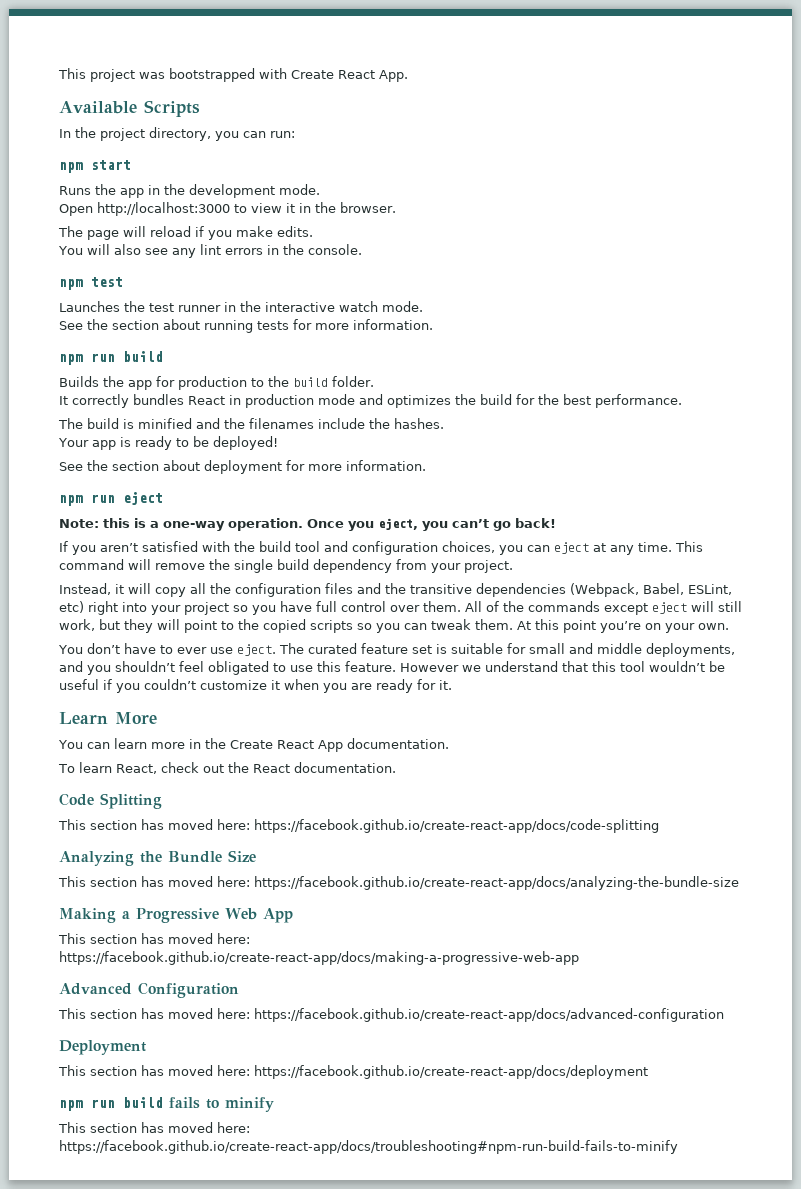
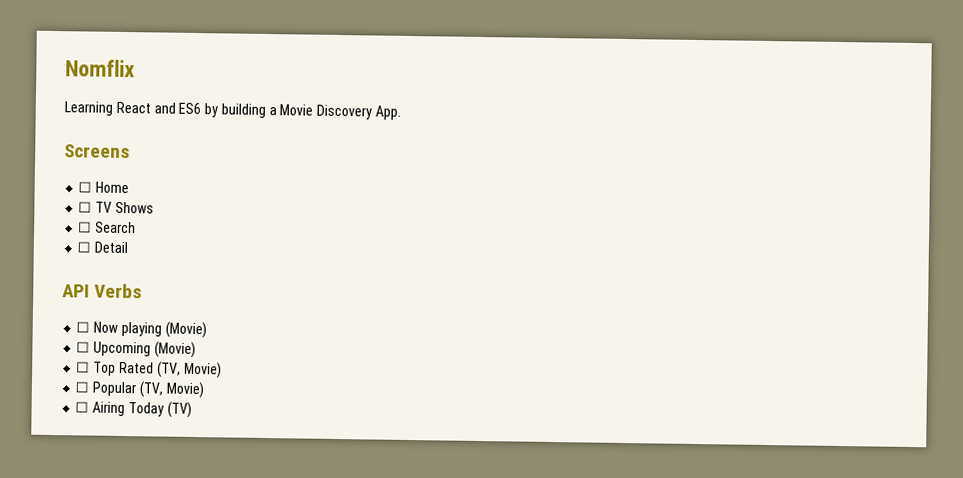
[58,68,408,82] [59,100,200,117] [59,127,295,141] [59,160,131,173] [59,184,320,198] [59,202,396,216] [58,226,313,240] [58,244,362,258] [59,277,123,290] [59,301,423,312] [59,319,433,333] [59,351,163,365] [59,376,374,390] [59,394,682,408] [58,418,444,429] [58,436,278,450] [59,460,426,474] [59,492,163,506] [59,518,556,531] [59,541,703,555] [59,559,513,573] [59,583,732,597] [59,601,742,615] [59,619,729,633] [58,643,735,657] [59,661,725,675] [59,679,452,693] [59,712,157,724] [58,738,449,752] [58,762,396,774] [59,793,162,809] [58,819,659,833] [59,850,256,866] [58,876,739,890] [59,908,293,923] [58,933,250,944] [59,951,579,965] [59,982,239,998] [58,1008,724,1022] [59,1040,146,1055] [58,1065,648,1079] [59,1097,274,1112] [58,1122,250,1133] [59,1140,678,1154] This project was bootstrapped with Create React App. // Available Scripts // In the project directory, you can run: // npm start // Runs the app in the development mode. // Open http://localhost:3000 to view it in the browser. // The page will reload if you make edits. // You will also see any lint errors in the console. // npm test // Launches the test runner in the interactive watch mode. // See the section about running tests for more information. // npm run build // Builds the app for production to the build folder. // It correctly bundles React in production mode and optimizes the build for the best performance. // The build is minified and the filenames include the hashes. // Your app is ready to be deployed! // See the section about deployment for more information. // npm run eject // Note: this is a one-way operation. Once you eject, you can’t go back! // If you aren’t satisfied with the build tool and configuration choices, you can eject at any time. This command will remove the single build dependency from your project. // Instead, it will copy all the configuration files and the transitive dependencies (Webpack, Babel, ESLint, etc) right into your project so you have full control over them. All of the commands except eject will still work, but they will point to the copied scripts so you can tweak them. At this point you’re on your own. // You don’t have to ever use eject. The curated feature set is suitable for small and middle deployments, and you shouldn’t feel obligated to use this feature. However we understand that this tool wouldn’t be useful if you couldn’t customize it when you are ready for it. // Learn More // You can learn more in the Create React App documentation. // To learn React, check out the React documentation. // Code Splitting // This section has moved here: https://facebook.github.io/create-react-app/docs/code-splitting // Analyzing the Bundle Size // This section has moved here: https://facebook.github.io/create-react-app/docs/analyzing-the-bundle-size // Making a Progressive Web App // This section has moved here: https://facebook.github.io/create-react-app/docs/making-a-progressive-web-app // Advanced Configuration // This section has moved here: https://facebook.github.io/create-react-app/docs/advanced-configuration // Deployment // This section has moved here: https://facebook.github.io/create-react-app/docs/deployment // npm run build fails to minify // This section has moved here: https://facebook.github.io/create-react-app/docs/troubleshooting#npm-run-build-fails-to-minify -> [65,59,135,78] [64,101,402,120] [64,144,130,159] [78,181,130,194] [78,201,154,214] [78,221,137,234] [77,241,129,254] [62,283,143,299] [76,321,207,339] [76,341,196,359] [76,361,222,379] [75,381,204,399] [75,401,192,418] Nomflix // Learning React and ES6 by building a Movie Discovery App. // Screens // ☐ Home // ☐ TV Shows // ☐ Search // ☐ Detail // API Verbs // ☐ Now playing (Movie) // ☐ Upcoming (Movie) // ☐ Top Rated (TV, Movie) // ☐ Popular (TV, Movie) // ☐ Airing Today (TV)

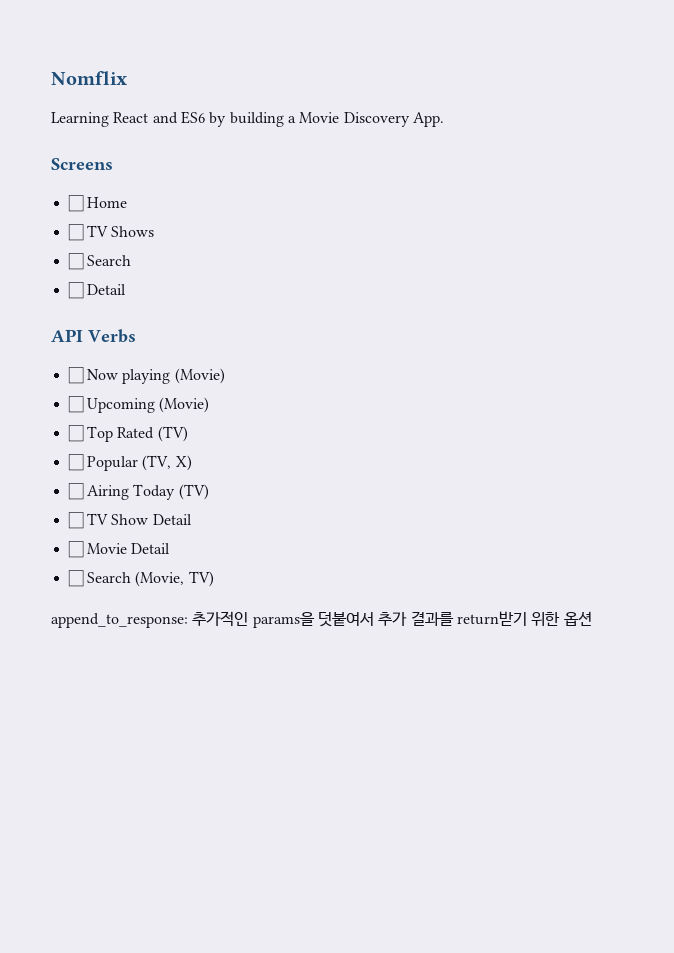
[156,361,222,379] (TV, Movie) -> [157,426,188,442] (TV)
[165,381,204,399] Movie) -> [175,455,192,471] X)
(192, 409) none -> [67,512,192,529] [67,541,171,558] [67,570,214,587] [51,611,592,628] // ☐ TV Show Detail // ☐ Movie Detail // ☐ Search (Movie, TV) // append_to_response: 추가적인 params을 덧붙여서 추가 결과를 return받기 위한 옵션

